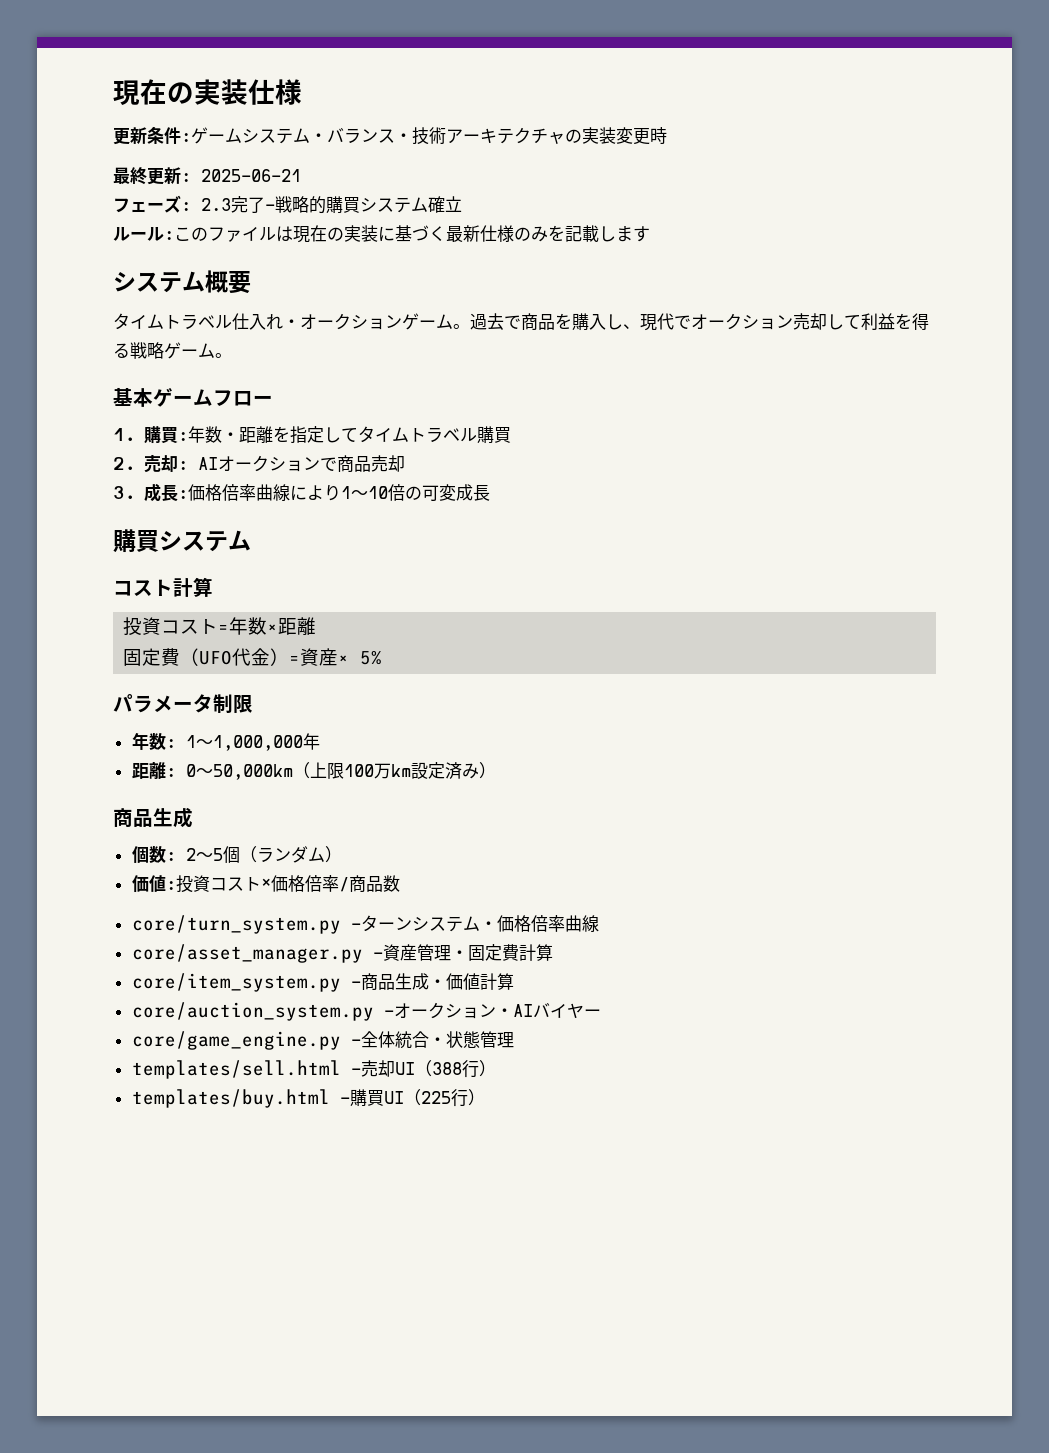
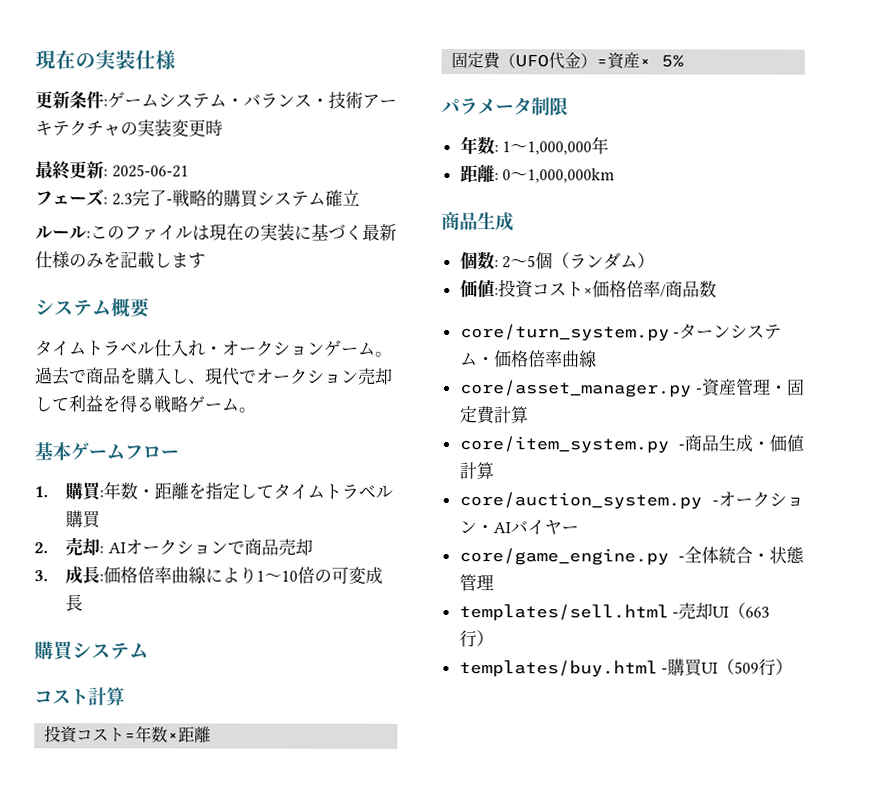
[212,762,496,780] 50,000km（上限100万km設定済み） -> [527,168,616,184] 1,000,000km
[431,1062,462,1075] 388 -> [745,606,771,618] 663
[420,1091,451,1104] 225 -> [734,661,760,674] 509

